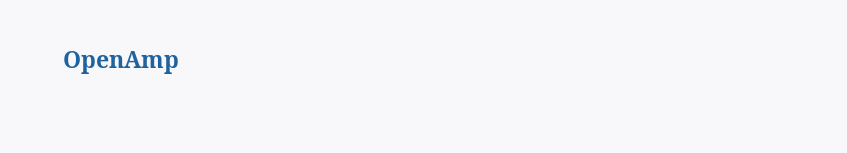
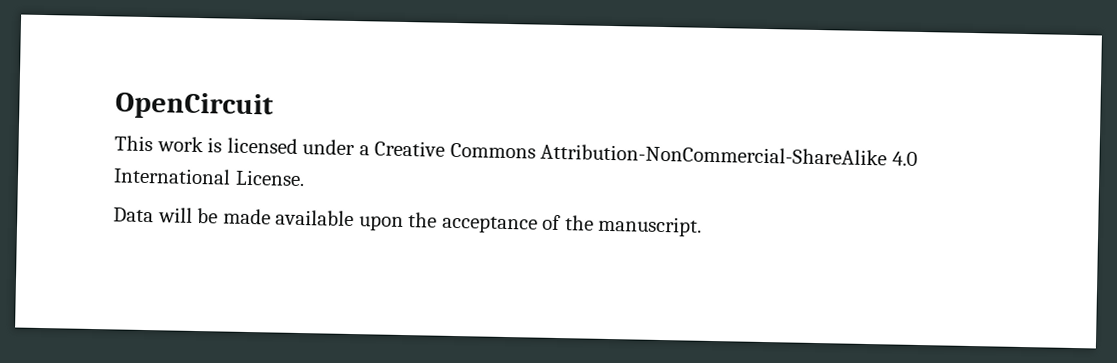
[63,51,179,74] OpenAmp -> [115,91,274,121] [114,135,918,166] [113,167,305,187] [113,207,703,237] OpenCircuit // This work is licensed under a Creative Commons Attribution-NonCommercial-ShareAlike 4.0 International License. // Data will be made available upon the acceptance of the manuscript.

